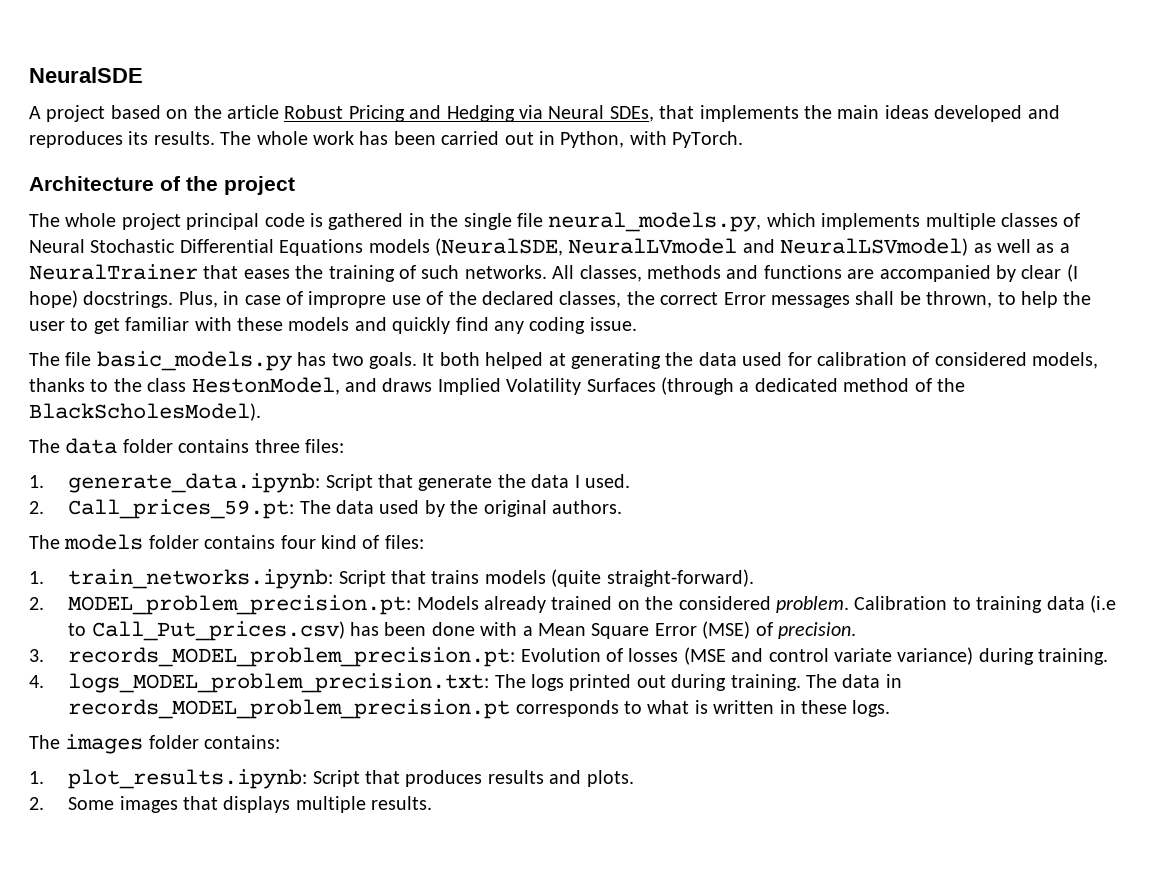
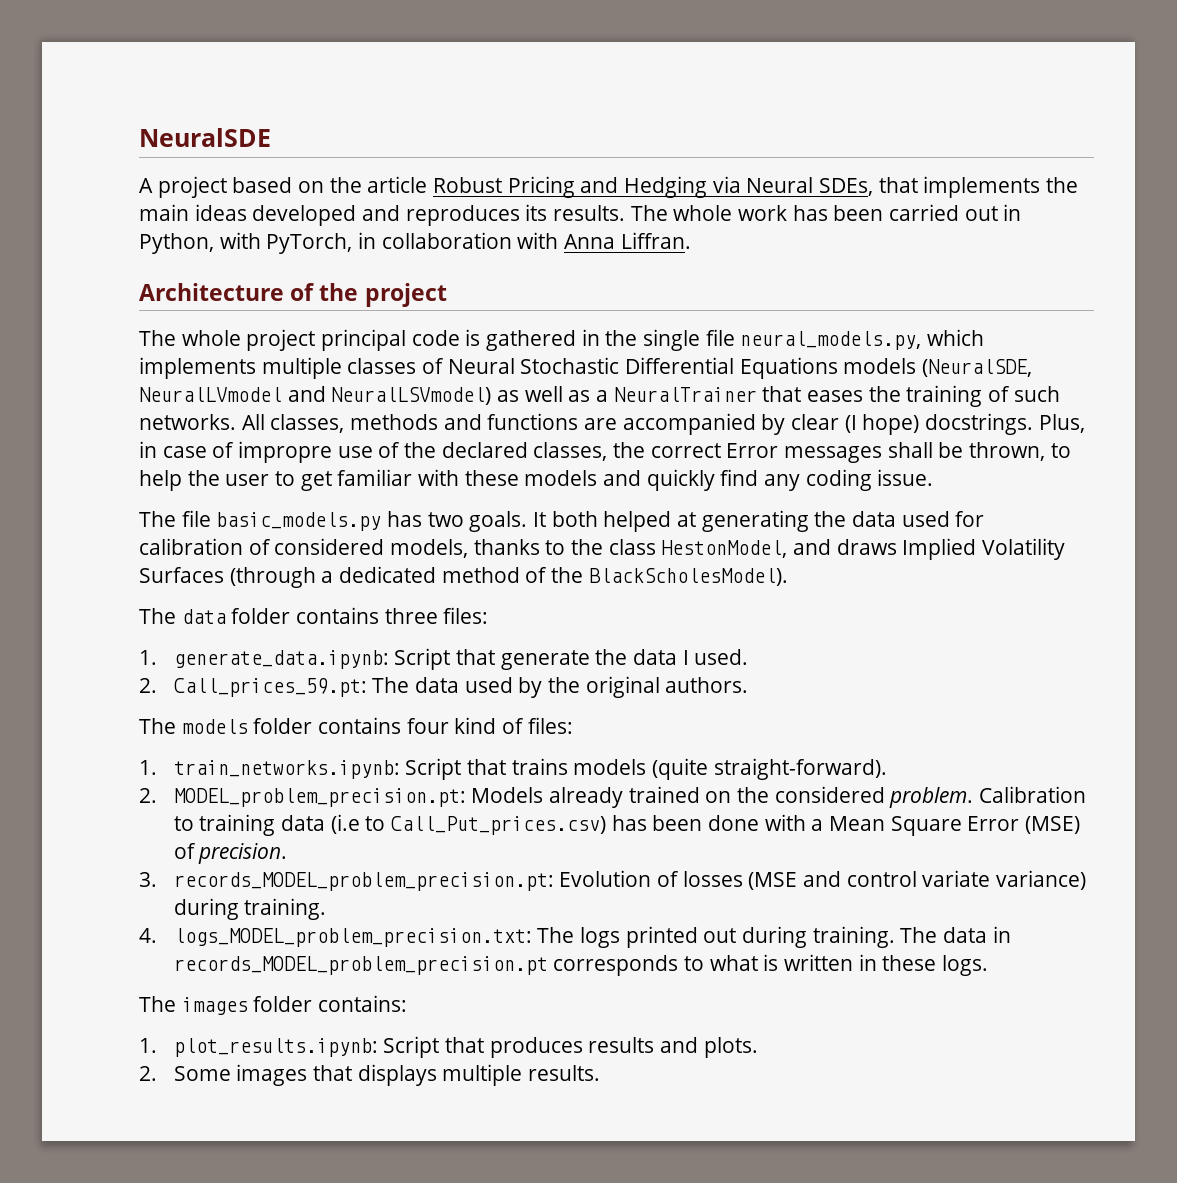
[672,131,744,148] PyTorch. -> [266,232,691,254] PyTorch, in collaboration with Anna Liffran.

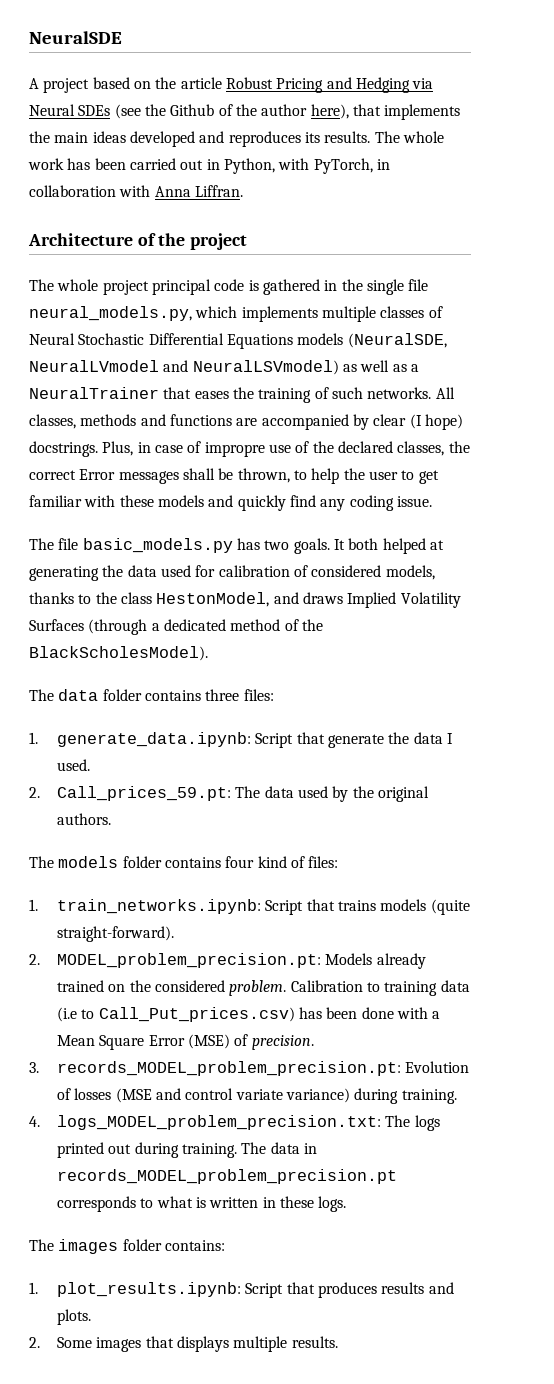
[819,178,874,196] SDEs, -> [78,104,349,119] SDEs (see the Github of the author here),

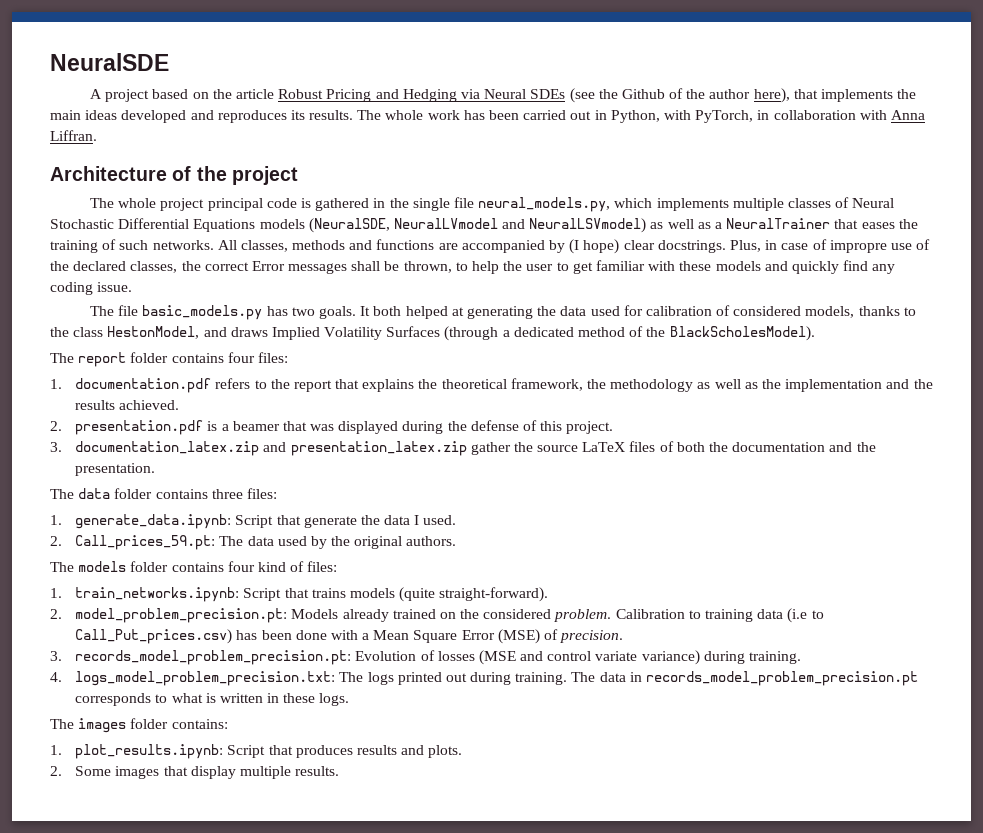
[373,414,407,426] clear -> (566, 246) none
(463, 422) none -> [623,240,655,250] clear
(208, 653) none -> [50,352,288,367] [50,378,933,393] [75,400,180,410] [50,420,614,435] [50,441,876,456] [75,463,156,476] // The report folder contains four files: // 1. documentation.pdf refers to the report that explains the theoretical framework, the methodology as well as the implementation and the results achieved. // 2. presentation.pdf is a beamer that was displayed during the defense of this project. // 3. documentation_latex.zip and presentation_latex.zip gather the source LaTeX files of both the documentation and the presentation.
[57,953,322,968] MODEL_problem_precision.pt: -> [75,608,288,623] model_problem_precision.pt:
[57,1061,402,1076] records_MODEL_problem_precision.pt: -> [75,650,352,665] records_model_problem_precision.pt:
[57,1115,382,1130] logs_MODEL_problem_precision.txt: -> [75,671,336,686] logs_model_problem_precision.txt:
[57,1169,398,1184] records_MODEL_problem_precision.pt -> [646,671,919,686] records_model_problem_precision.pt
[176,1336,229,1352] displays -> [190,766,236,779] display

